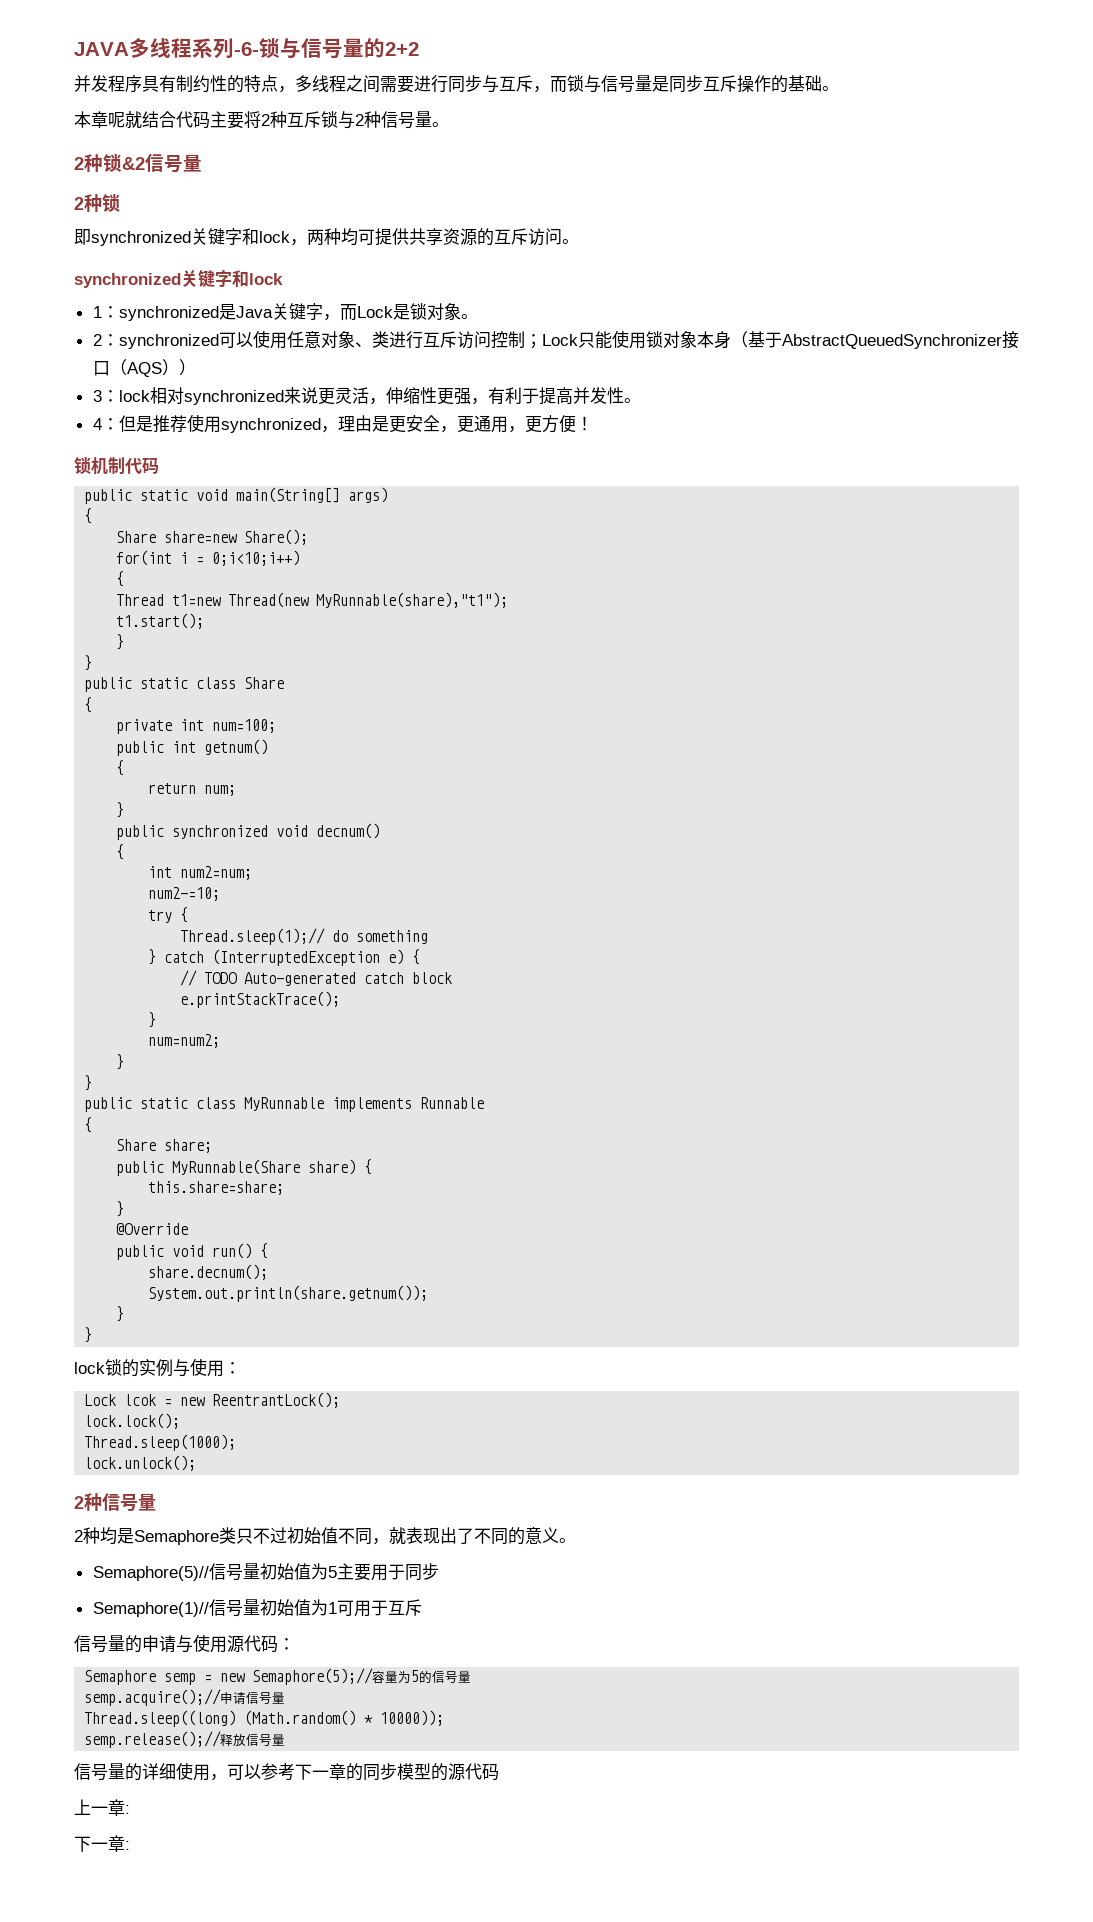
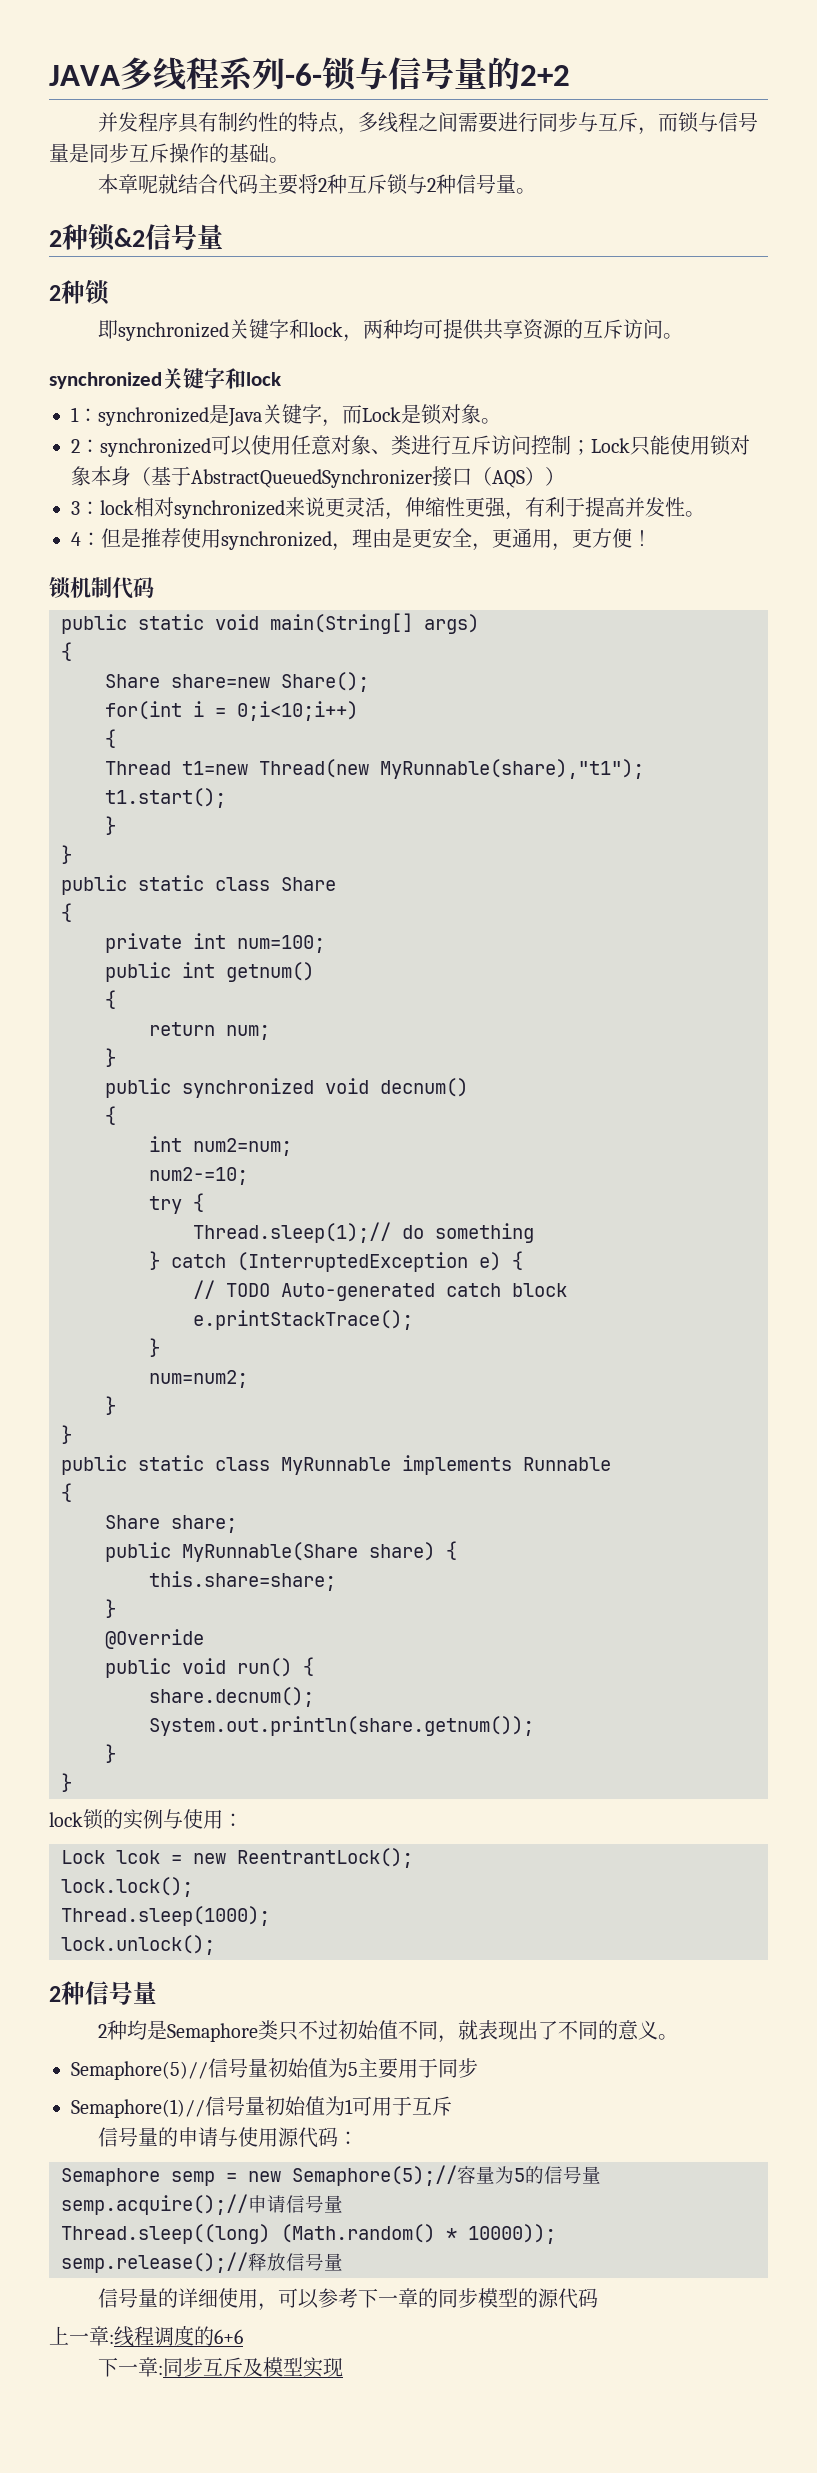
(130, 1809) none -> [114,2325,243,2347] 线程调度的6+6
(130, 1845) none -> [163,2357,344,2378] 同步互斥及模型实现

